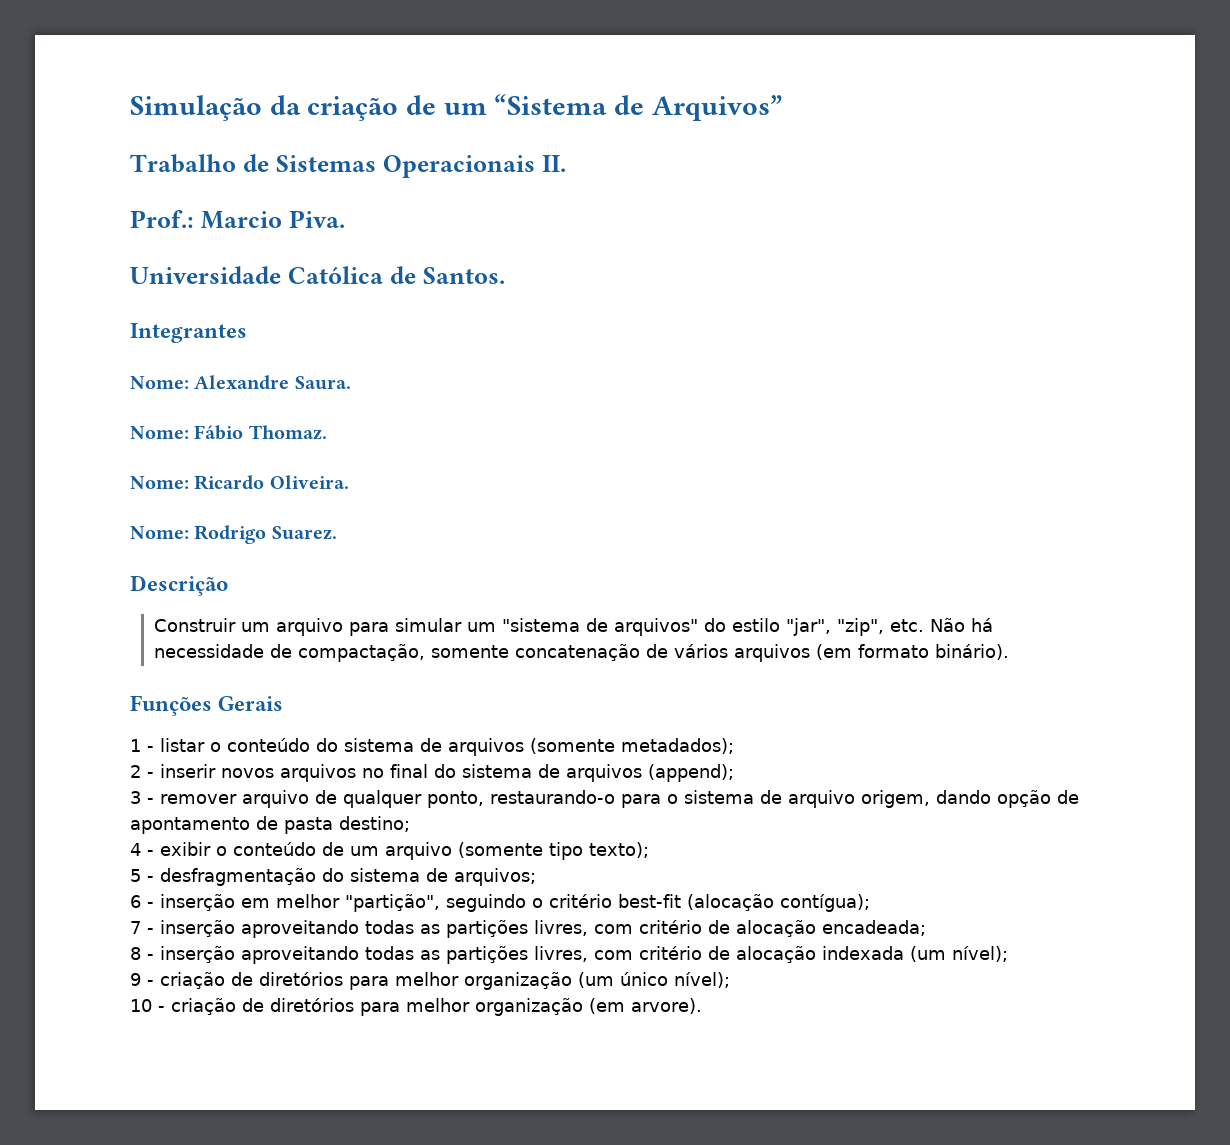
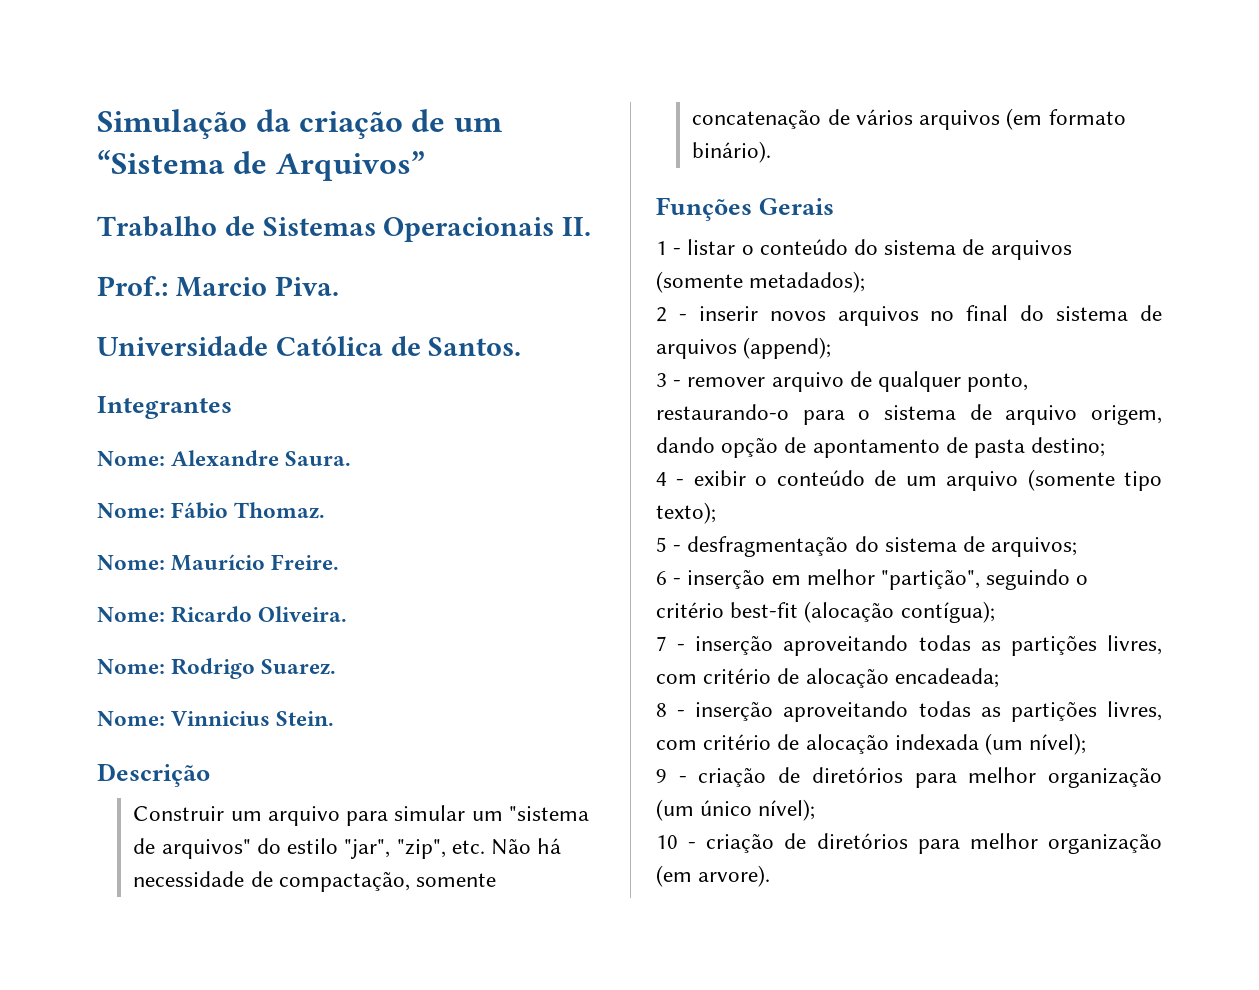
(327, 432) none -> [97,554,340,571] // Nome: Maurício Freire.
(337, 533) none -> [97,711,335,726] // Nome: Vinnicius Stein.

